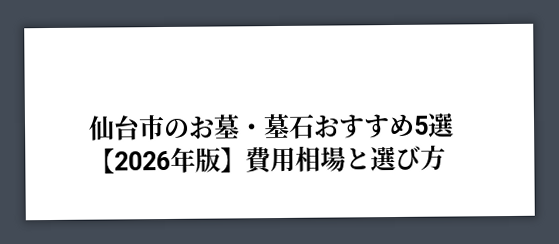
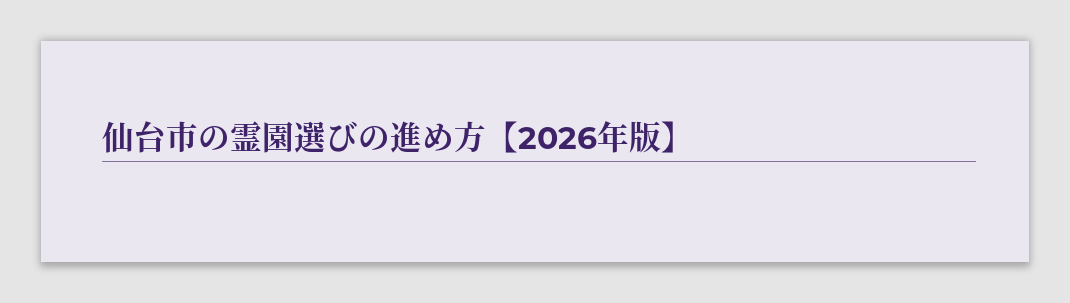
[188,112,457,139] [89,145,446,175] お墓・墓石おすすめ5選【2026年版】費用相場と選び方 -> [230,121,693,153] 霊園選びの進め方【2026年版】

